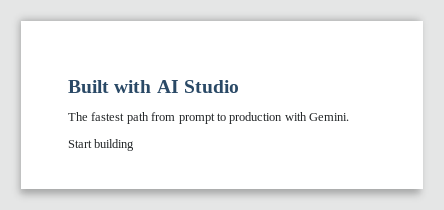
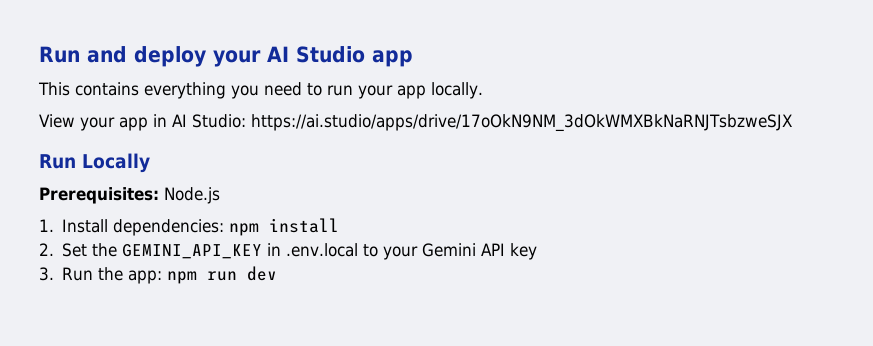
[68,80,239,93] [68,112,349,124] [68,139,135,151] Built with AI Studio // The fastest path from prompt to production with Gemini. // Start building -> [39,46,413,67] [38,82,483,99] [39,114,792,132] [39,153,150,173] [39,187,220,204] [39,218,340,236] [39,243,538,260] [39,266,278,284] Run and deploy your AI Studio app // This contains everything you need to run your app locally. // View your app in AI Studio: https://ai.studio/apps/drive/17oOkN9NM_3dOkWMXBkNaRNJTsbzweSJX // Run Locally // Prerequisites: Node.js // 1. Install dependencies: npm install // 2. Set the GEMINI_API_KEY in .env.local to your Gemini API key // 3. Run the app: npm run dev

